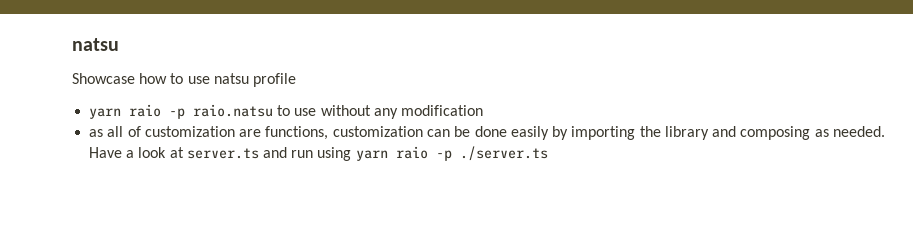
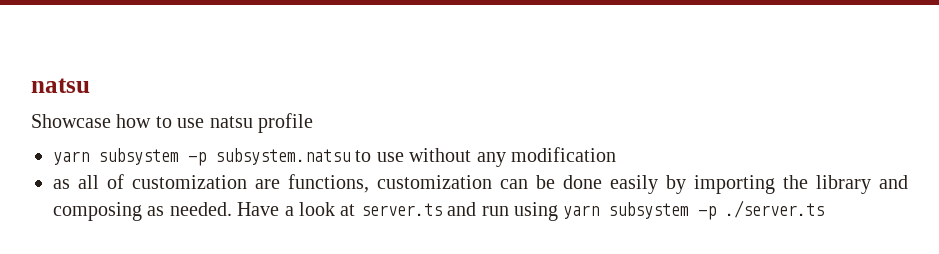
[129,104,274,119] raio -p raio.natsu -> [98,148,350,166] subsystem -p subsystem.natsu
[395,146,428,159] raio -> [608,202,690,219] subsystem

